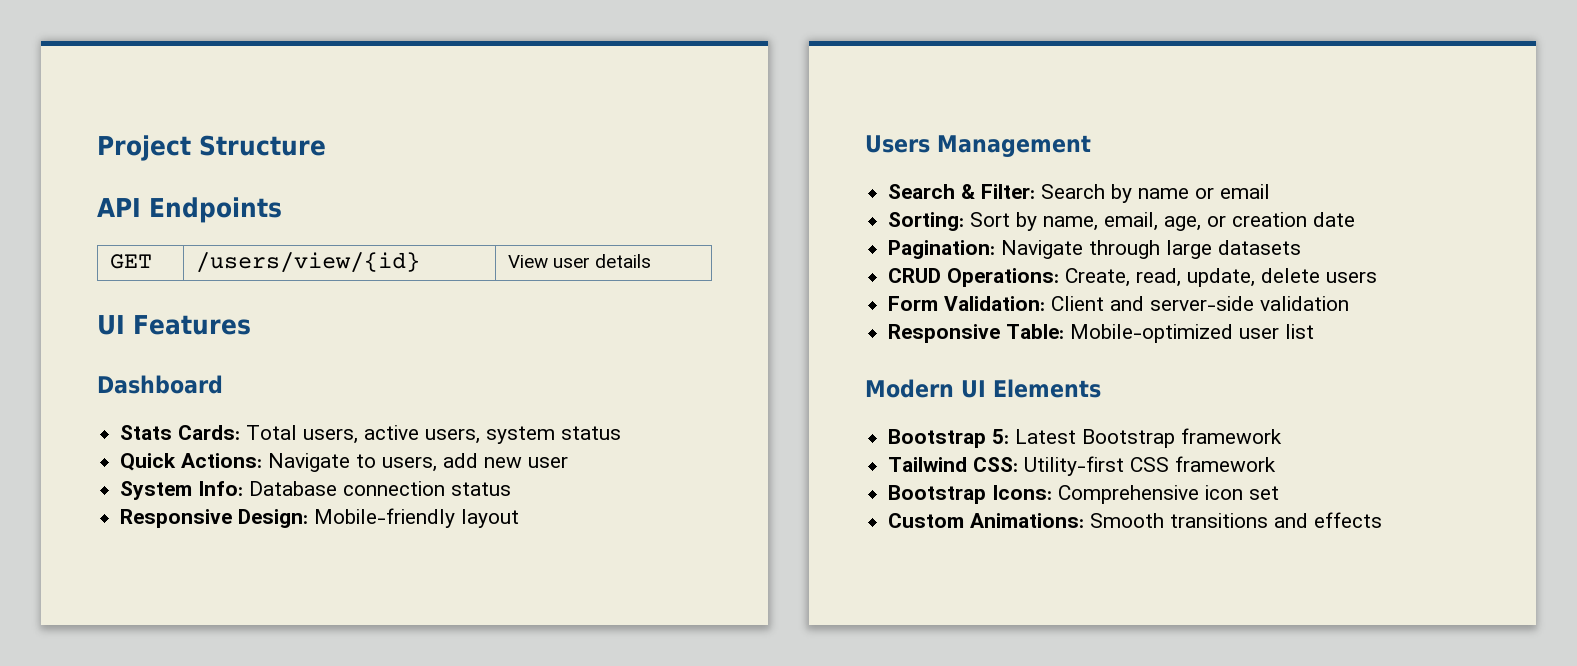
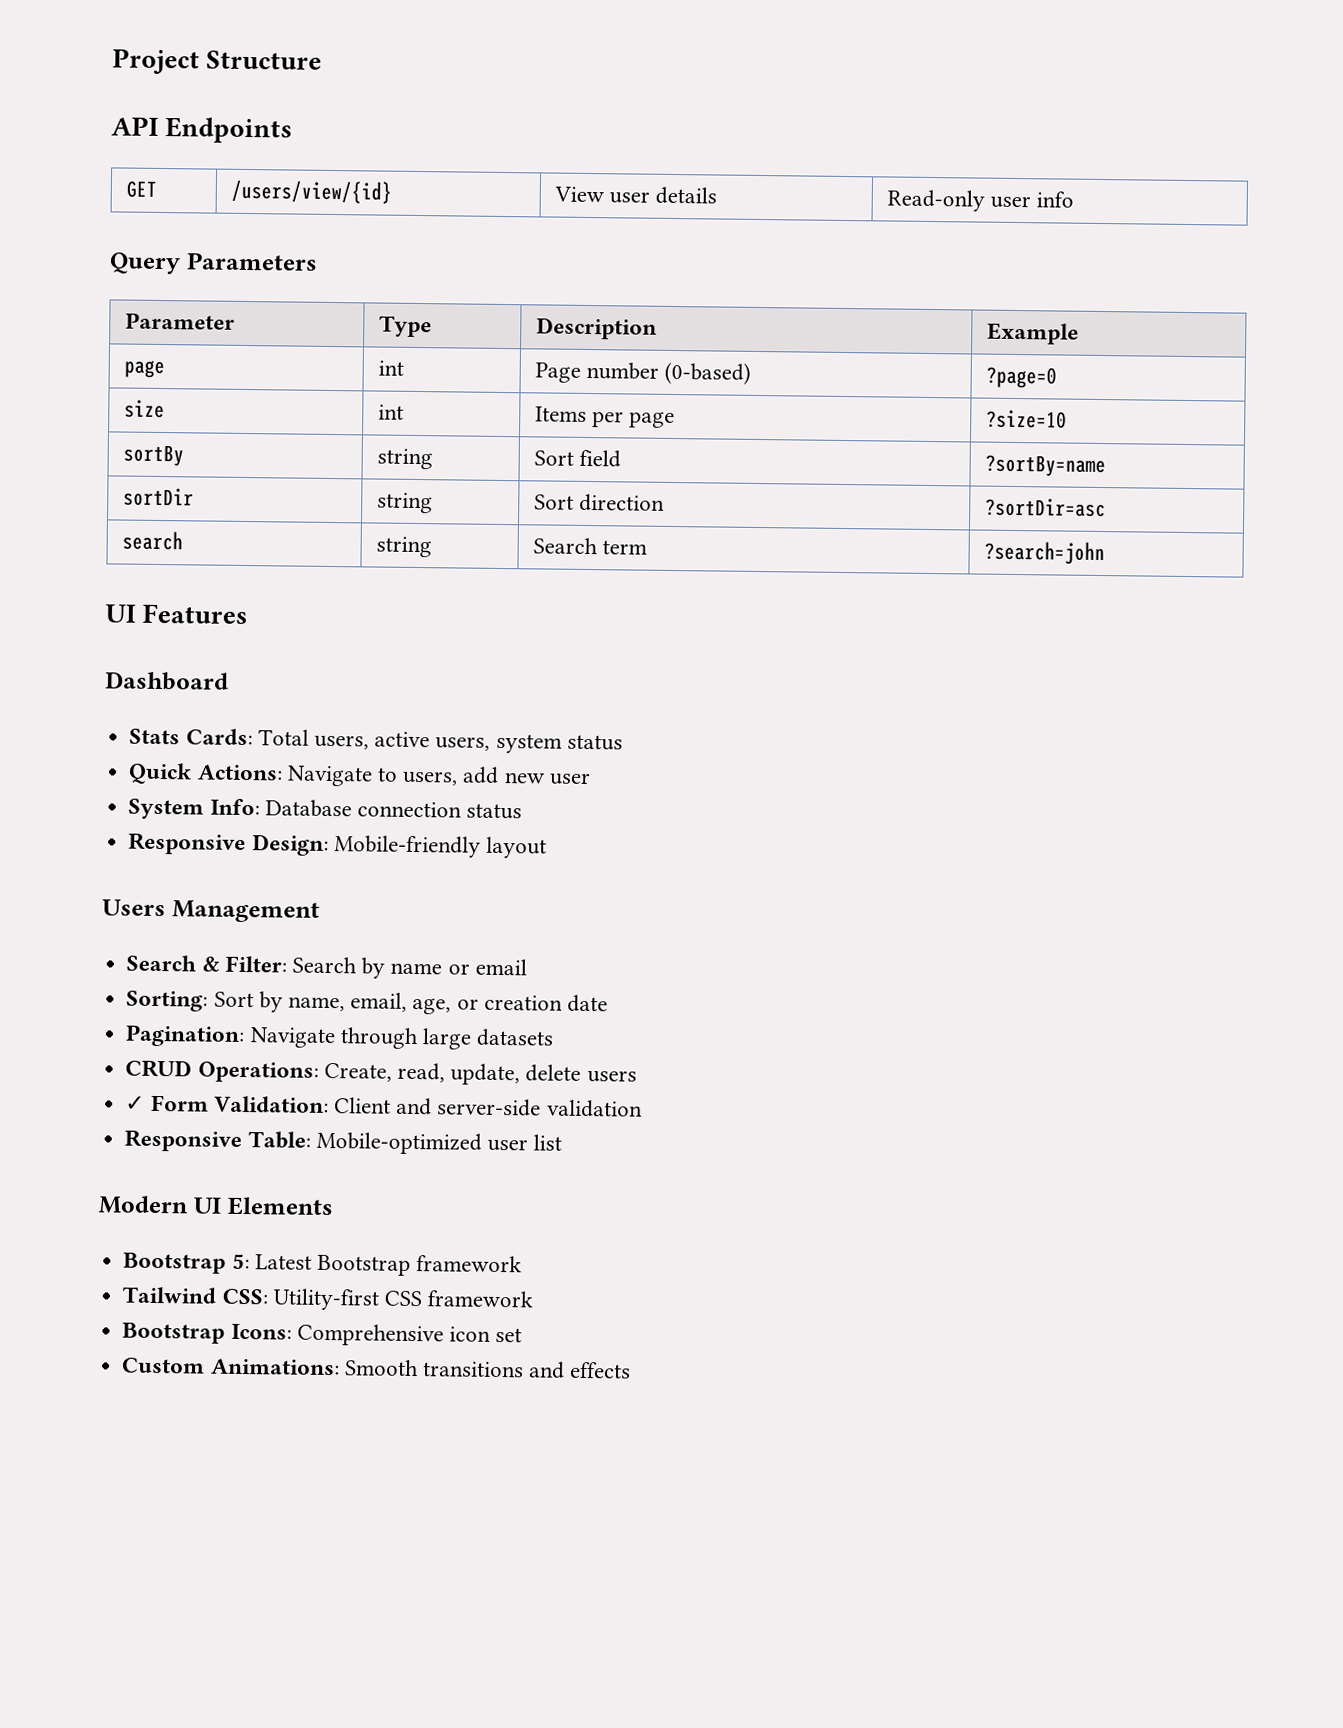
(652, 261) none -> [887,189,1075,212] [109,252,318,275] [125,312,236,330] [379,315,433,338] [536,317,658,340] [987,322,1080,345] [124,359,166,379] [378,360,405,376] [535,361,752,385] [986,366,1058,389] [124,399,166,419] [378,404,405,420] [535,406,676,429] [986,409,1068,429] [123,444,185,467] [377,448,434,470] [534,449,622,468] [985,454,1107,478] [123,487,195,507] [377,492,434,514] [534,493,666,512] [985,497,1107,518] [122,530,184,551] [376,536,433,558] [533,537,648,555] [984,540,1106,566] | Read-only user info // Query Parameters // Parameter | Type | Description | Example // page | int | Page number (0-based) | ?page=0 // size | int | Items per page | ?size=10 // sortBy | string | Sort field | ?sortBy=name // sortDir | string | Sort direction | ?sortDir=asc // search | string | Search term | ?search=john
(1378, 277) none -> [125,1095,146,1111] ✓

